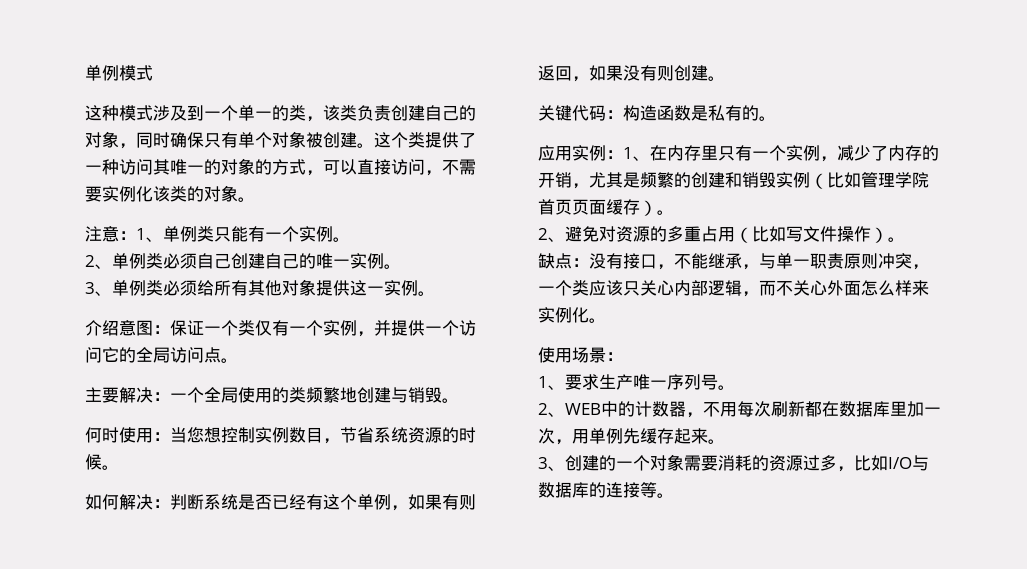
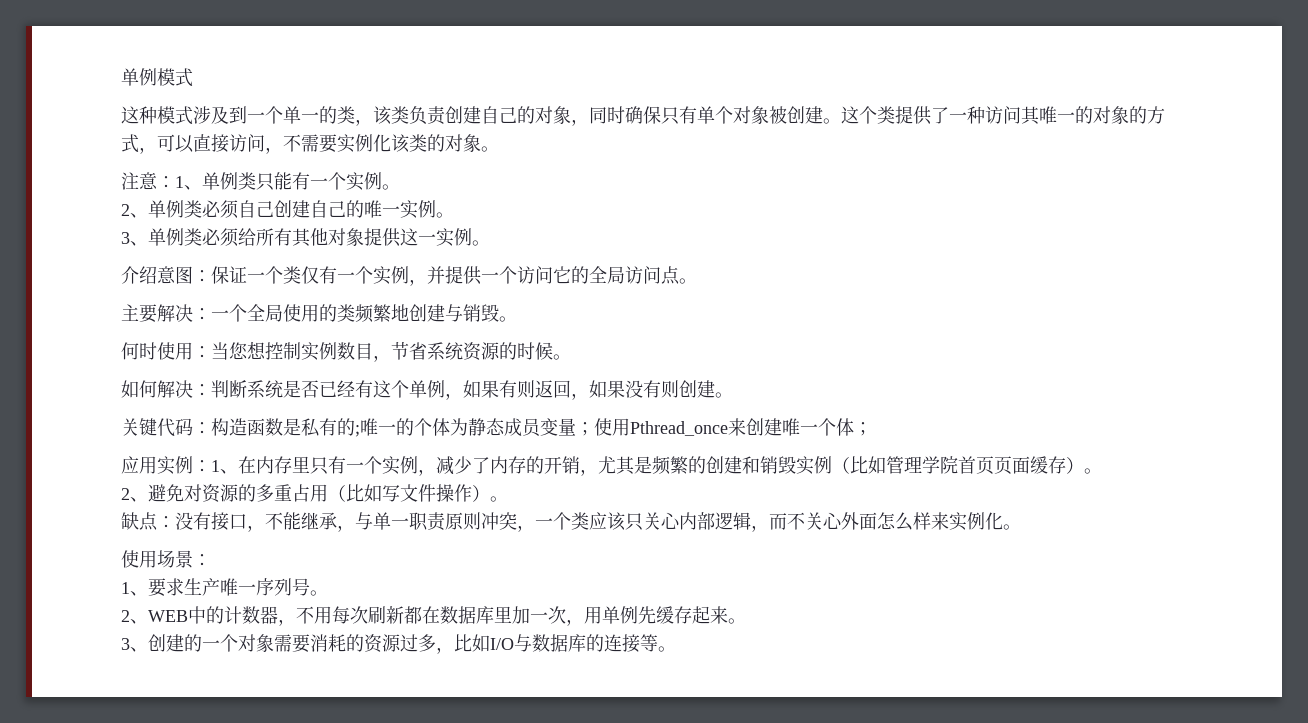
[759,116,776,121] 。 -> [355,418,872,437] ;唯一的个体为静态成员变量；使用Pthread_once来创建唯一个体；

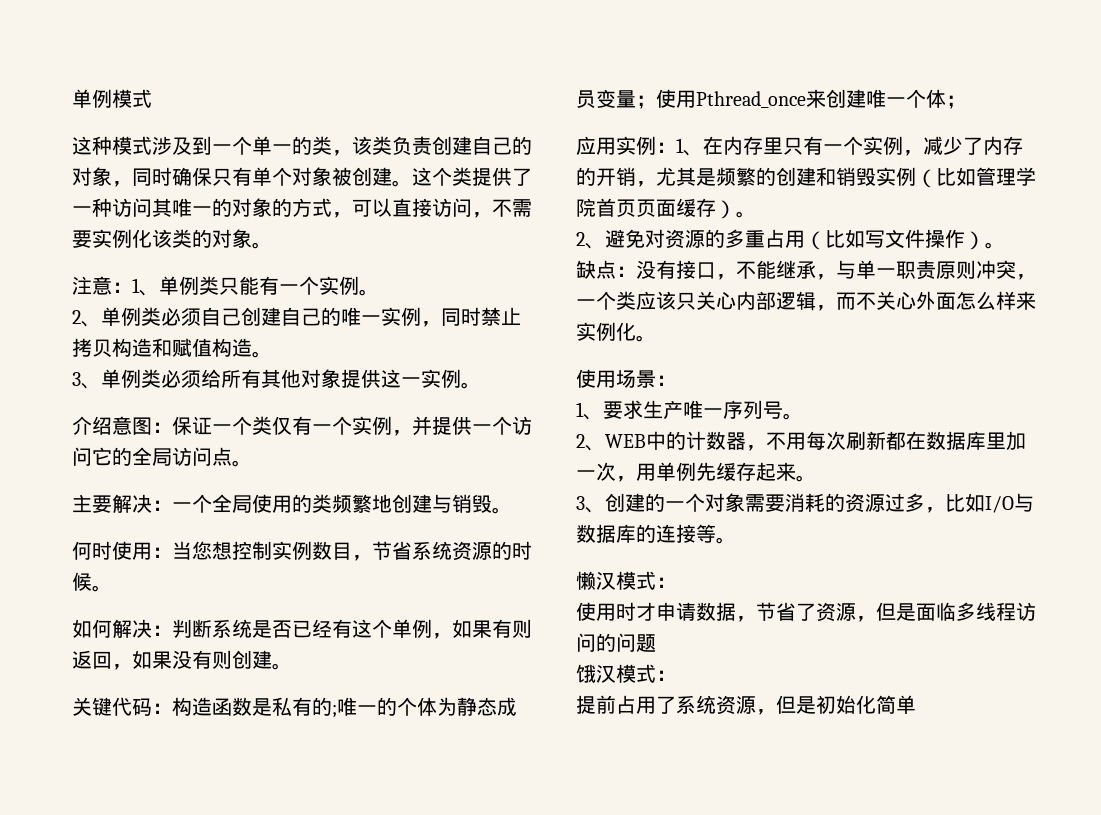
(436, 209) none -> [421,307,521,327] [72,338,252,358] ，同时禁止拷贝构造和赋值构造
(676, 649) none -> [576,571,676,590] [576,602,1036,622] [576,633,656,652] [576,664,676,683] [576,695,916,715] // 懒汉模式： // 使用时才申请数据，节省了资源，但是面临多线程访问的问题 // 饿汉模式： // 提前占用了系统资源，但是初始化简单

